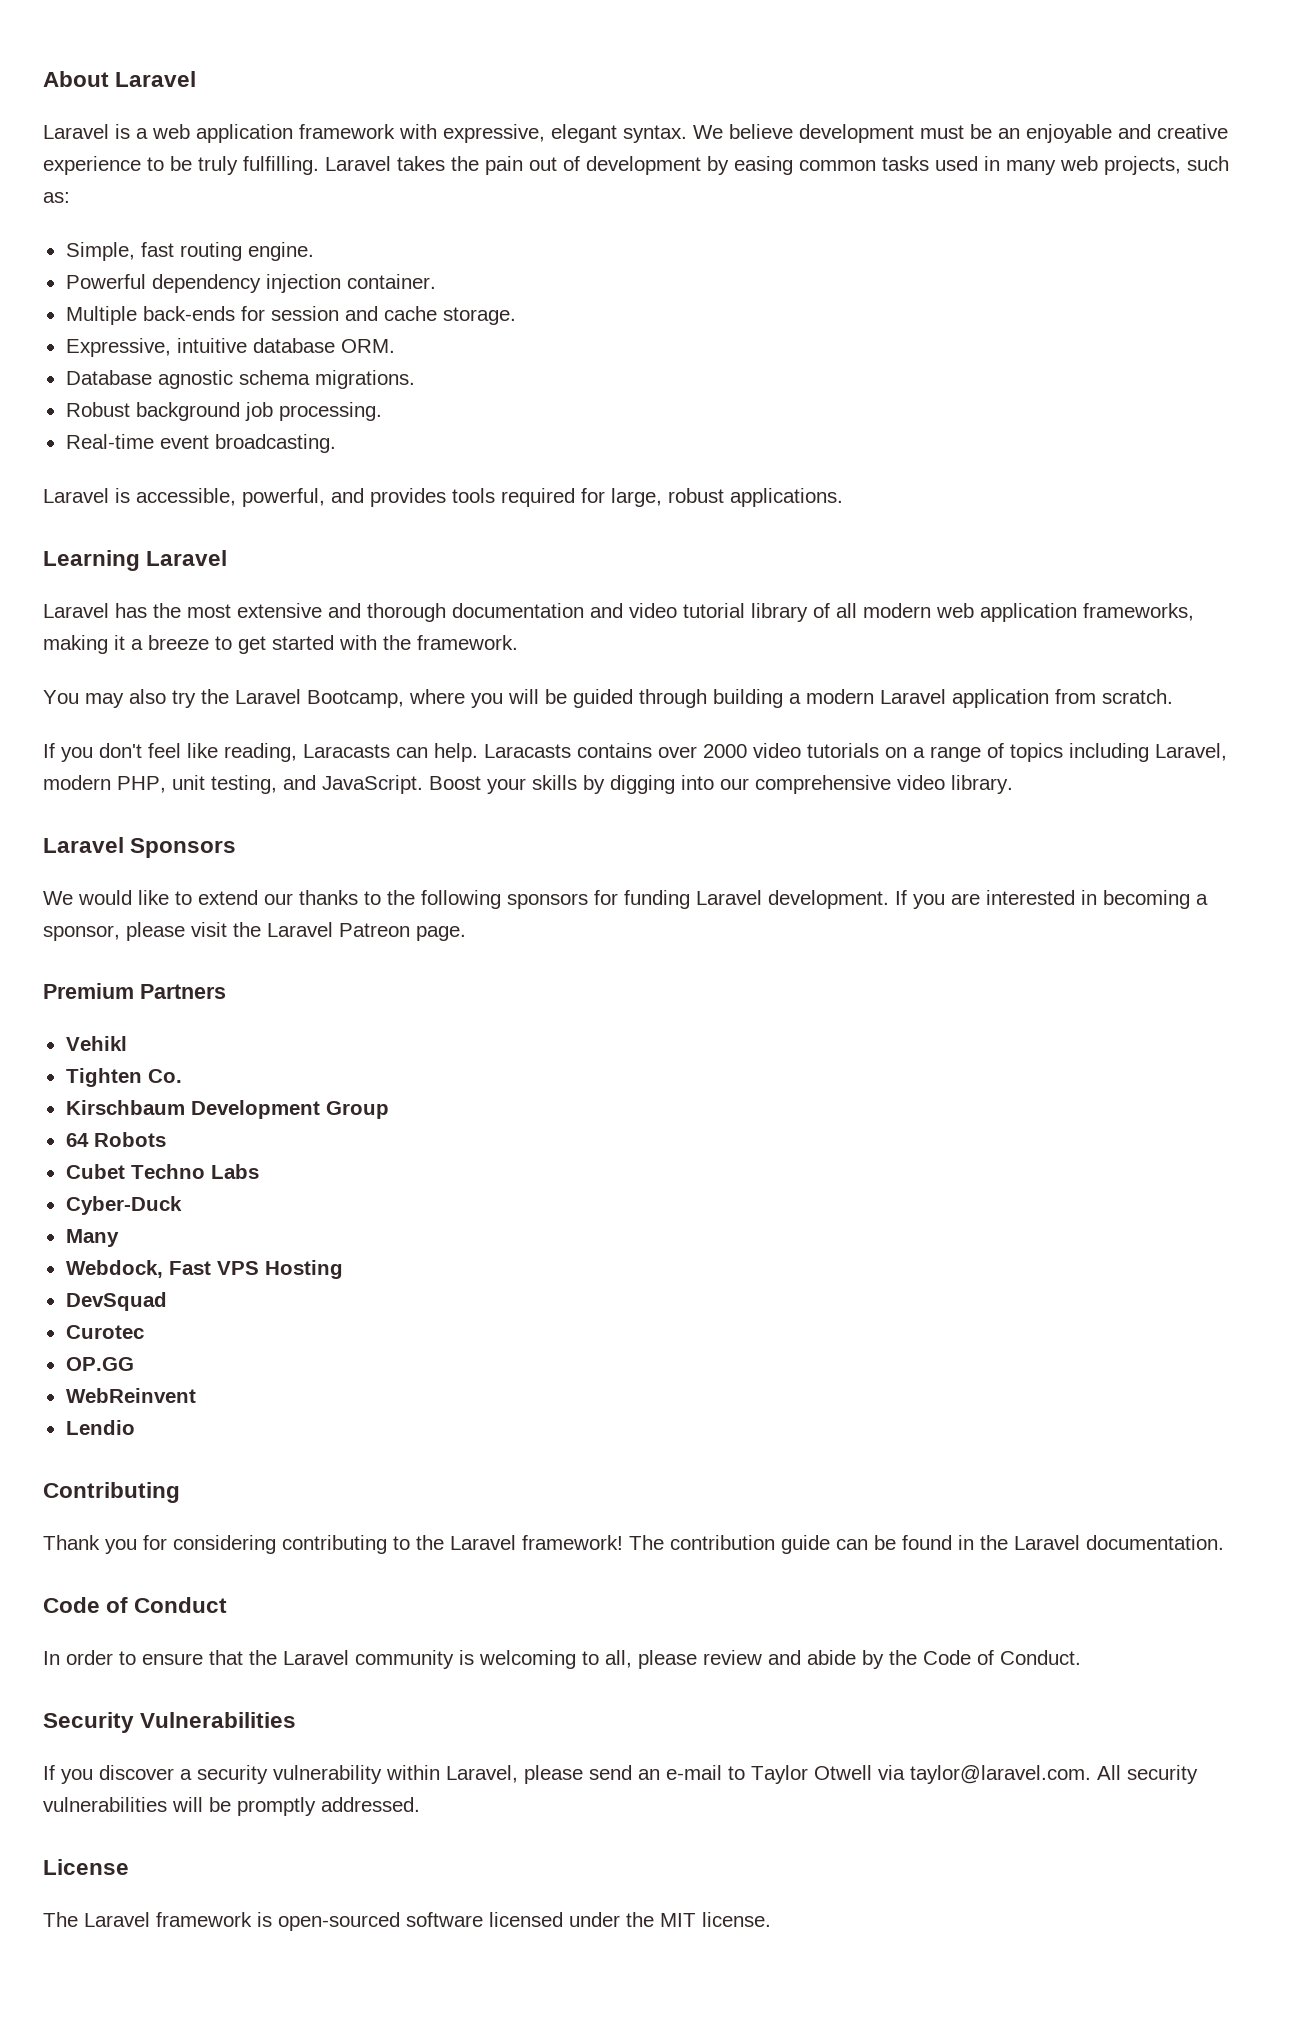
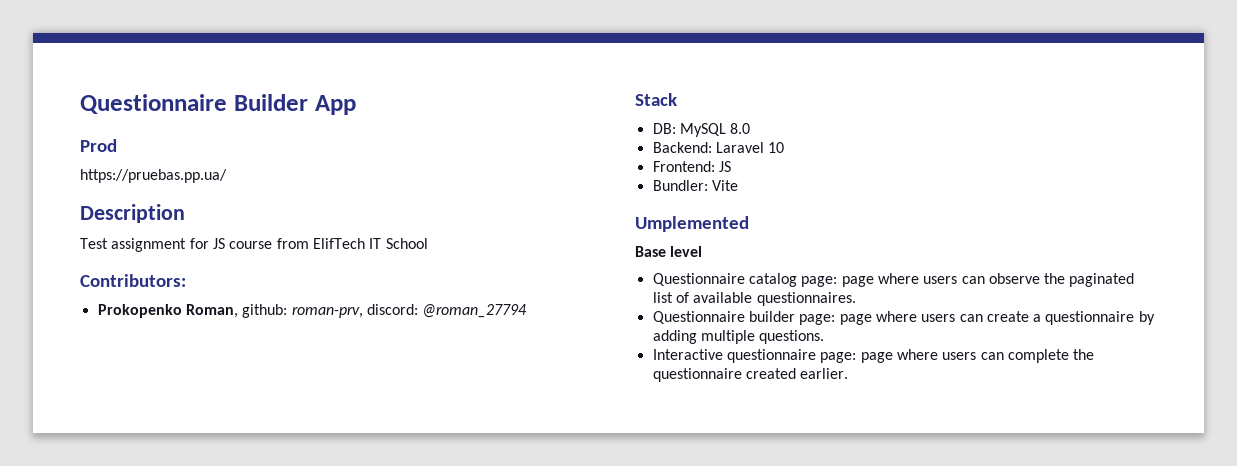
[43,71,197,87] [43,124,1228,143] [43,156,1229,175] [43,192,70,203] [65,242,314,261] [65,274,436,293] [65,306,516,325] [65,338,395,357] [65,370,415,389] [65,402,382,421] [65,434,336,453] [43,488,843,507] [43,550,228,571] [43,603,1194,622] [43,635,518,654] [43,689,1173,708] [43,743,1227,762] [43,775,1013,794] [43,837,237,858] [43,890,1208,909] [43,922,466,941] [43,983,226,999] [65,1036,127,1051] [65,1068,182,1087] [65,1100,389,1119] [65,1132,166,1147] [65,1164,259,1179] [65,1196,182,1215] [65,1229,119,1247] [65,1260,343,1279] [65,1292,167,1311] [65,1325,144,1339] [65,1357,134,1371] [65,1388,196,1403] [65,1420,135,1435] [43,1482,180,1503] [43,1535,1224,1554] [43,1597,228,1613] [43,1650,1081,1669] [43,1712,297,1733] [43,1765,1198,1784] [43,1797,420,1816] [43,1859,129,1875] [43,1912,771,1931] About Laravel // Laravel is a web application framework with expressive, elegant syntax. We believe development must be an enjoyable and creative experience to be truly fulfilling. Laravel takes the pain out of development by easing common tasks used in many web projects, such as: // Simple, fast routing engine. // Powerful dependency injection container. // Multiple back-ends for session and cache storage. // Expressive, intuitive database ORM. // Database agnostic schema migrations. // Robust background job processing. // Real-time event broadcasting. // Laravel is accessible, powerful, and provides tools required for large, robust applications. // Learning Laravel // Laravel has the most extensive and thorough documentation and video tutorial library of all modern web application frameworks, making it a breeze to get started with the framework. // You may also try the Laravel Bootcamp, where you will be guided through building a modern Laravel application from scratch. // If you don't feel like reading, Laracasts can help. Laracasts contains over 2000 video tutorials on a range of topics including Laravel, modern PHP, unit testing, and JavaScript. Boost your skills by digging into our comprehensive video library. // Laravel Sponsors // We would like to extend our thanks to the following sponsors for funding Laravel development. If you are interested in becoming a sponsor, please visit the Laravel Patreon page. // Premium Partners // Vehikl // Tighten Co. // Kirschbaum Development Group // 64 Robots // Cubet Techno Labs // Cyber-Duck // Many // Webdock, Fast VPS Hosting // DevSquad // Curotec // OP.GG // WebReinvent // Lendio // Contributing // Thank you for considering contributing to the Laravel framework! The contribution guide can be found in the Laravel documentation. // Code of Conduct // In order to ensure that the Laravel community is welcoming to all, please review and abide by the Code of Conduct. // Security Vulnerabilities // If you discover a security vulnerability within Laravel, please send an e-mail to Taylor Otwell via taylor@laravel.com. All security vulnerabilities will be promptly addressed. // License // The Laravel framework is open-sourced software licensed under the MIT license. -> [80,94,356,115] [80,139,117,152] [80,169,227,183] [80,204,185,223] [80,238,428,252] [80,274,186,287] [97,304,528,318] [635,93,677,106] [652,123,751,137] [652,142,785,153] [652,161,731,172] [652,180,738,191] [635,216,749,232] [635,246,703,257] [652,273,1135,287] [652,292,856,306] [652,311,1155,325] [652,330,825,344] [652,349,1095,363] [652,368,849,382] Questionnaire Builder App // Prod // https://pruebas.pp.ua/ // Description // Test assignment for JS course from ElifTech IT School // Contributors: // Prokopenko Roman, github: roman-prv, discord: @roman_27794 // Stack // DB: MySQL 8.0 // Backend: Laravel 10 // Frontend: JS // Bundler: Vite // Umplemented // Base level // Questionnaire catalog page: page where users can observe the paginated list of available questionnaires. // Questionnaire builder page: page where users can create a questionnaire by adding multiple questions. // Interactive questionnaire page: page where users can complete the questionnaire created earlier.

